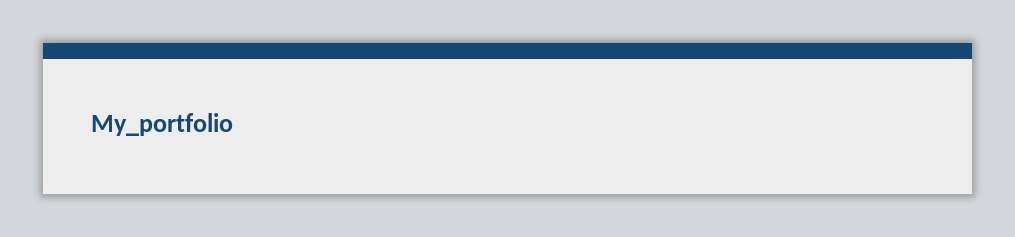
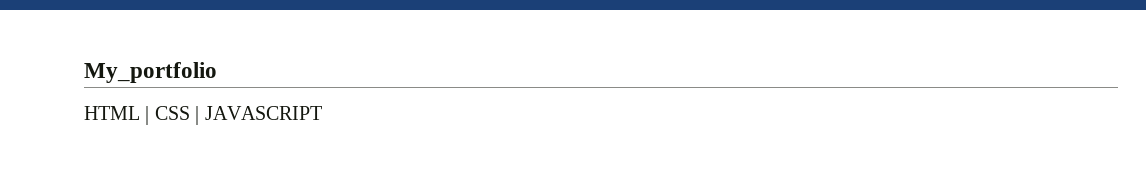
(233, 124) none -> [84,106,322,125] // HTML | CSS | JAVASCRIPT

